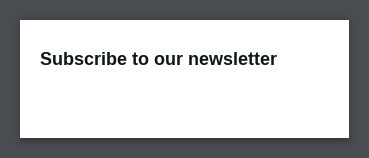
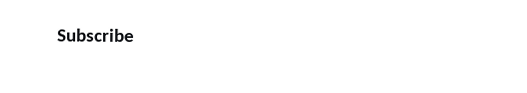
[132,52,277,65] to our newsletter -> (135, 35) none

